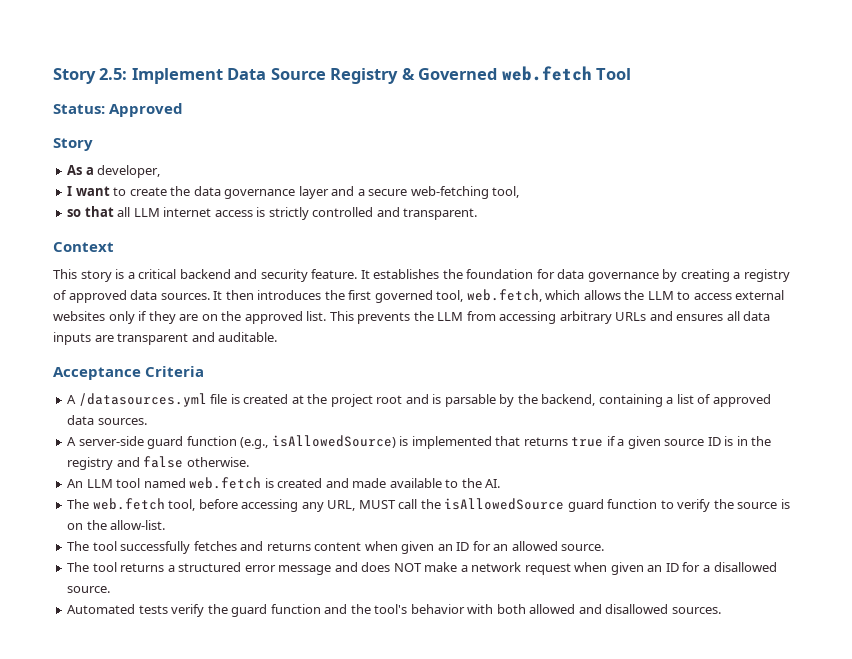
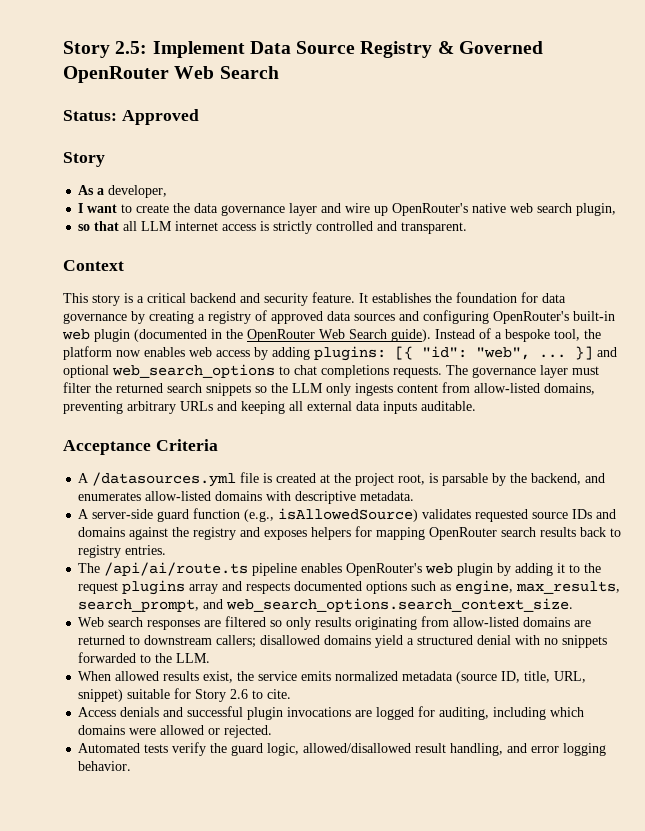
[501,66,632,81] web.fetch Tool -> [63,66,279,83] OpenRouter Web Search
[357,186,520,199] a secure web-fetching tool, -> [345,203,617,216] wire up OpenRouter's native web search plugin,
[160,289,785,303] [53,311,771,324] [53,332,215,345] sources. It then introduces the first governed tool, web.fetch, which allows the LLM to access external websites only if they are on the approved list. This prevents the LLM from accessing arbitrary URLs and ensures all data inputs are transparent and -> [354,310,615,324] [62,328,601,342] [63,346,617,361] [63,364,599,378] [63,382,595,396] [63,401,417,414] sources and configuring OpenRouter's built-in web plugin (documented in the OpenRouter Web Search guide). Instead of a bespoke tool, the platform now enables web access by adding plugins: [{ "id": "web", ... }] and optional web_search_options to chat completions requests. The governance layer must filter the returned search snippets so the LLM only ingests content from allow-listed domains, preventing arbitrary URLs and keeping all external data inputs
[376,394,429,404] root and -> [398,474,426,485] root,
[598,394,771,407] [67,415,147,425] containing a list of approved data sources. -> [585,473,606,483] [78,491,415,504] and enumerates allow-listed domains with descriptive metadata.
[399,436,772,449] [67,456,249,470] [67,477,501,489] [67,498,790,512] [67,520,166,530] [67,541,605,554] [67,562,777,575] [67,586,111,593] is implemented that returns true if a given source ID is in the registry and false otherwise. // An LLM tool named web.fetch is created and made available to the AI. // The web.fetch tool, before accessing any URL, MUST call the isAllowedSource guard function to verify the source is on the allow-list. // The tool successfully fetches and returns content when given an ID for an allowed source. // The tool returns a structured error message and does NOT make a network request when given an ID for a disallowed source. -> [422,509,617,522] [78,526,622,540] [78,545,167,558] [78,562,602,576] [78,580,621,595] [78,598,574,612] [78,616,592,630] [78,635,608,648] [78,652,211,663] [78,671,587,684] [78,688,292,702] [78,706,585,720] [78,725,273,738] validates requested source IDs and domains against the registry and exposes helpers for mapping OpenRouter search results back to registry entries. // The /api/ai/route.ts pipeline enables OpenRouter's web plugin by adding it to the request plugins array and respects documented options such as engine, max_results, search_prompt, and web_search_options.search_context_size. // Web search responses are filtered so only results originating from allow-listed domains are returned to downstream callers; disallowed domains yield a structured denial with no snippets forwarded to the LLM. // When allowed results exist, the service emits normalized metadata (source ID, title, URL, snippet) suitable for Story 2.6 to cite. // Access denials and successful plugin invocations are logged for auditing, including which domains were allowed or rejected.
[270,604,721,614] function and the tool's behavior with both allowed and disallowed sources. -> [267,743,607,756] [78,761,132,771] logic, allowed/disallowed result handling, and error logging behavior.

